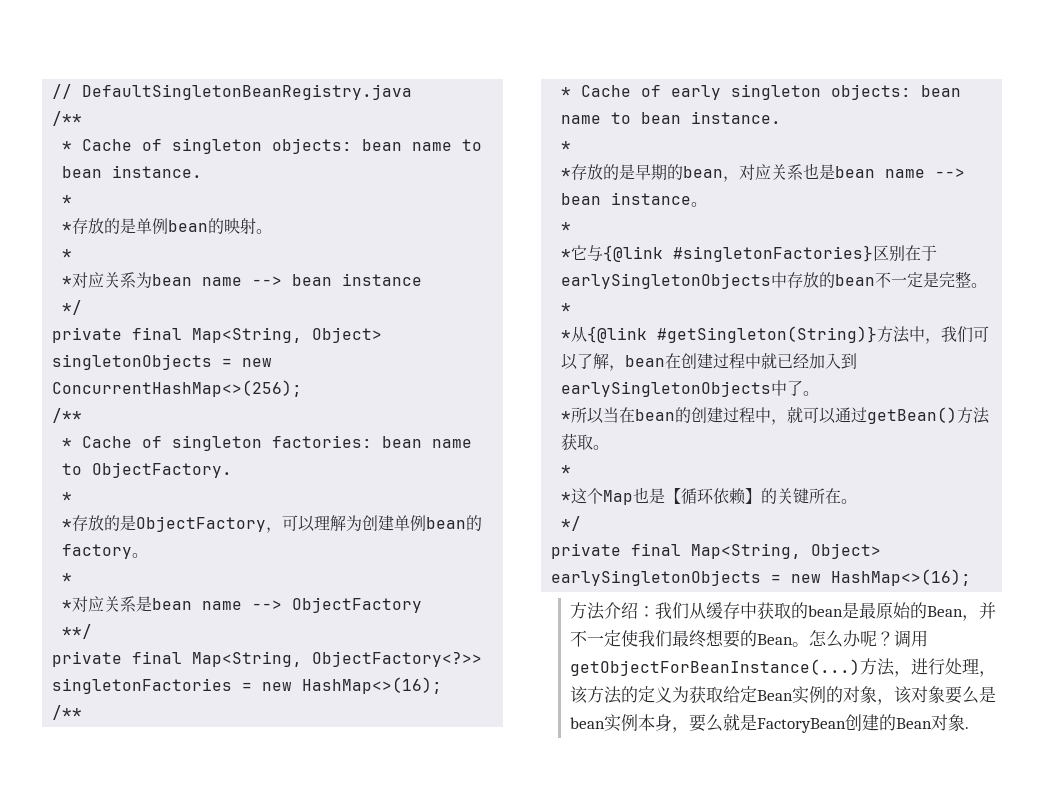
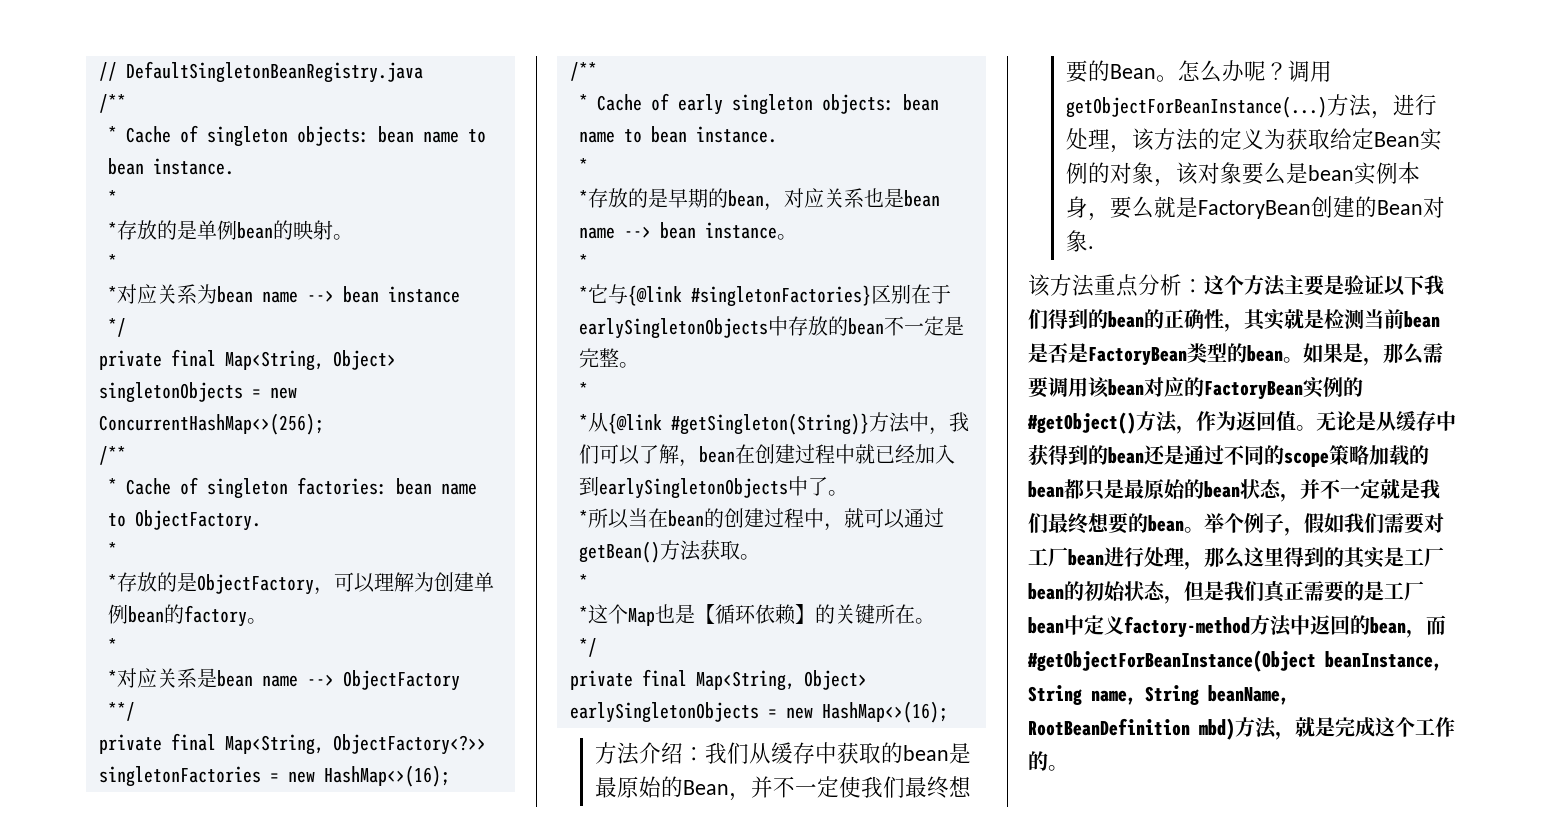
(970, 728) none -> [1028,274,1444,297] [1028,309,1440,332] [1028,342,1443,366] [1028,376,1363,400] [1027,411,1456,434] [1028,444,1429,467] [1028,479,1440,502] [1028,512,1444,536] [1028,547,1444,570] [1028,580,1424,604] [1028,615,1446,638] [1027,650,1442,672] [1028,685,1289,705] [1028,717,1455,740] [1028,751,1068,771] // 该方法重点分析：这个方法主要是验证以下我们得到的bean的正确性，其实就是检测当前bean是否是FactoryBean类型的bean。如果是，那么需要调用该bean对应的FactoryBean实例的#getObject()方法，作为返回值。无论是从缓存中获得到的bean还是通过不同的scope策略加载的bean都只是最原始的bean状态，并不一定就是我们最终想要的bean。举个例子，假如我们需要对工厂bean进行处理，那么这里得到的其实是工厂bean的初始状态，但是我们真正需要的是工厂bean中定义factory-method方法中返回的bean，而#getObjectForBeanInstance(Object beanInstance, String name, String beanName, RootBeanDefinition mbd)方法，就是完成这个工作的。

